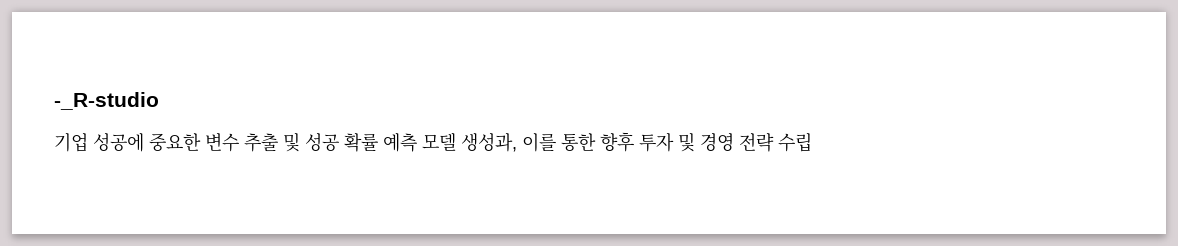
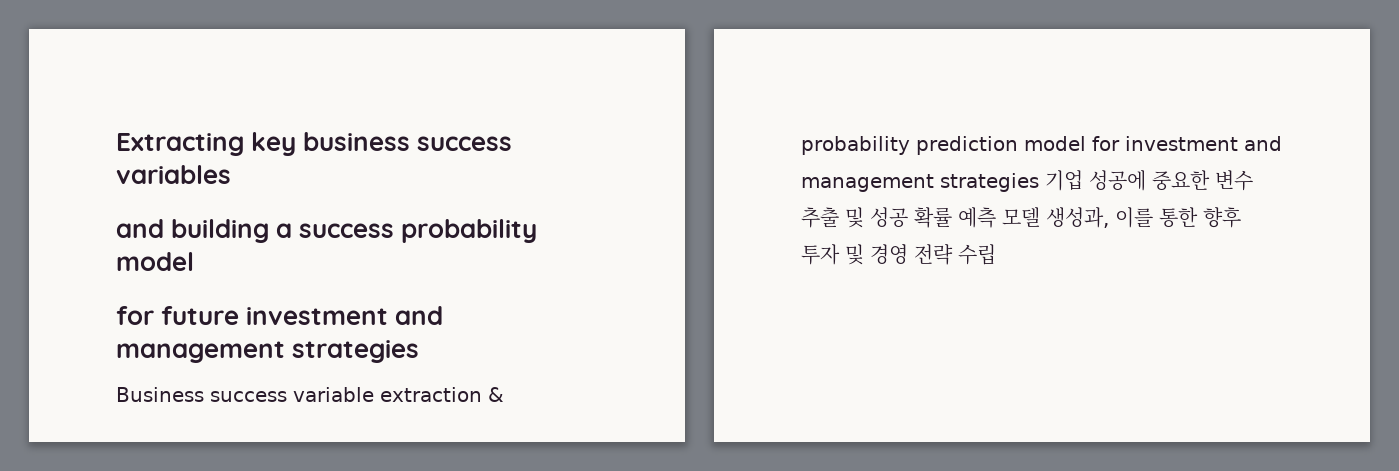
[54,92,159,110] -_R-studio // -> [116,132,513,156] [116,165,231,184] [116,219,538,243] [116,252,194,271] [116,306,444,325] [116,340,420,363] [116,387,504,402] [801,136,1282,155] [801,173,1039,192] Extracting key business success variables // and building a success probability model // for future investment and management strategies // Business success variable extraction & probability prediction model for investment and management strategies

